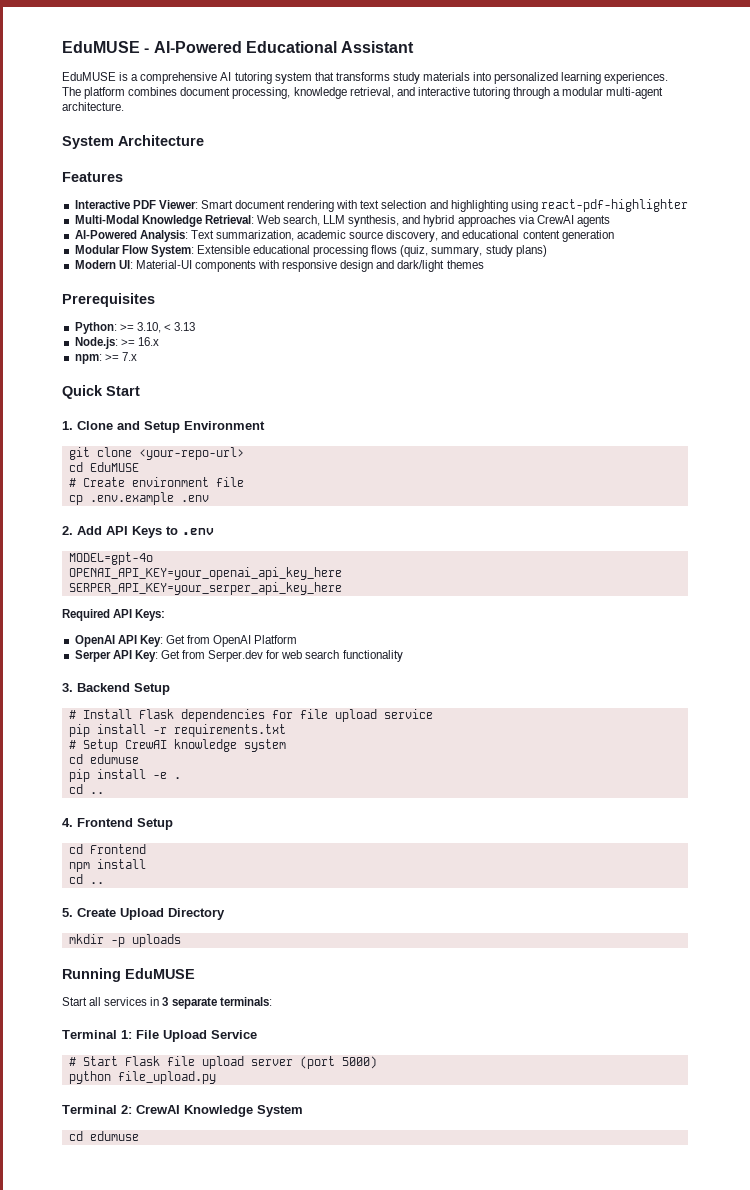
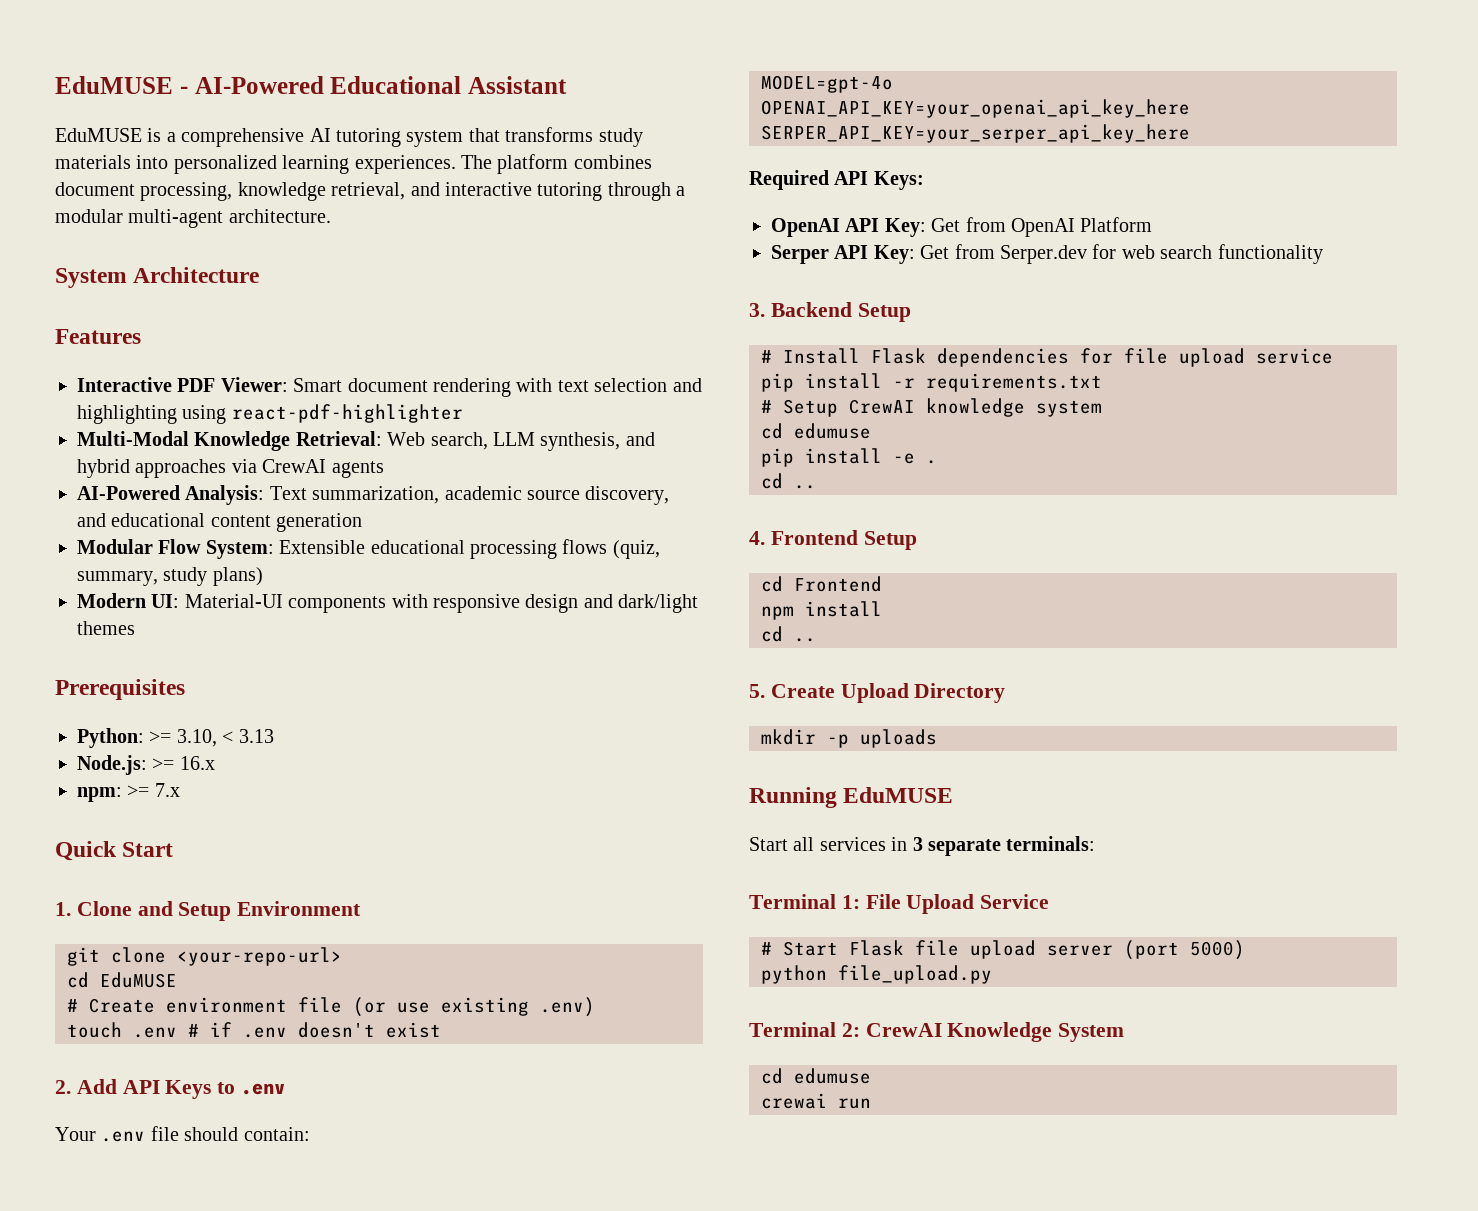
[68,492,209,505] // cp .env.example .env -> [353,997,595,1017] [67,1022,441,1038] (or use existing .env) // touch .env # if .env doesn't exist
(214, 531) none -> [55,1126,310,1142] // Your .env file should contain:
(139, 1136) none -> [761,1093,871,1109] // crewai run

